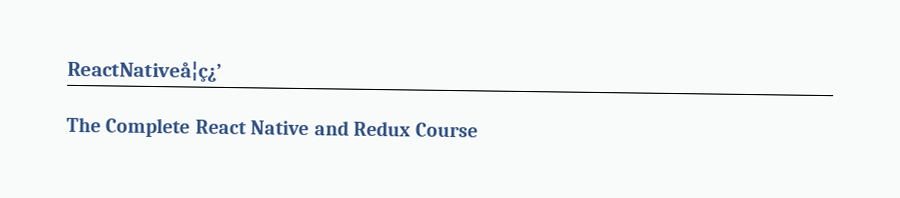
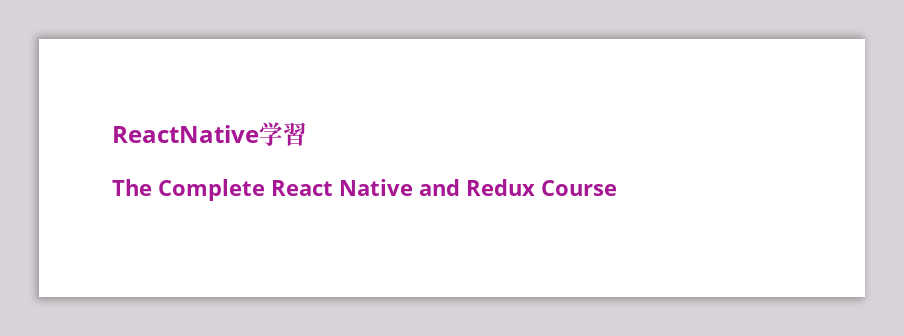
[67,59,222,82] ReactNativeå¦ç¿’ -> [112,122,307,146] ReactNative学習

